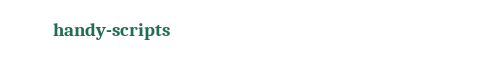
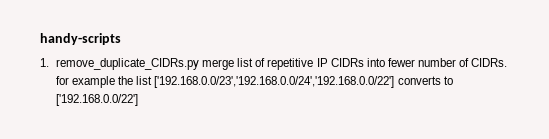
(170, 31) none -> [40,58,508,70] [56,76,453,88] [56,94,139,106] // 1. remove_duplicate_CIDRs.py merge list of repetitive IP CIDRs into fewer number of CIDRs. for example the list ['192.168.0.0/23','192.168.0.0/24','192.168.0.0/22'] converts to ['192.168.0.0/22']

